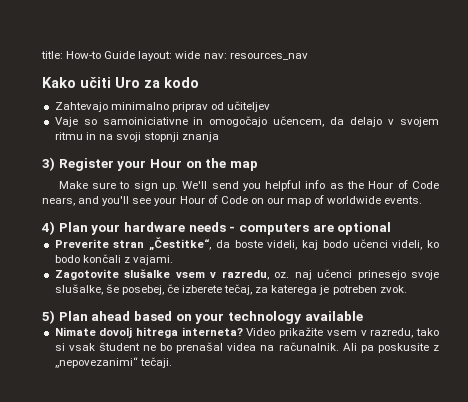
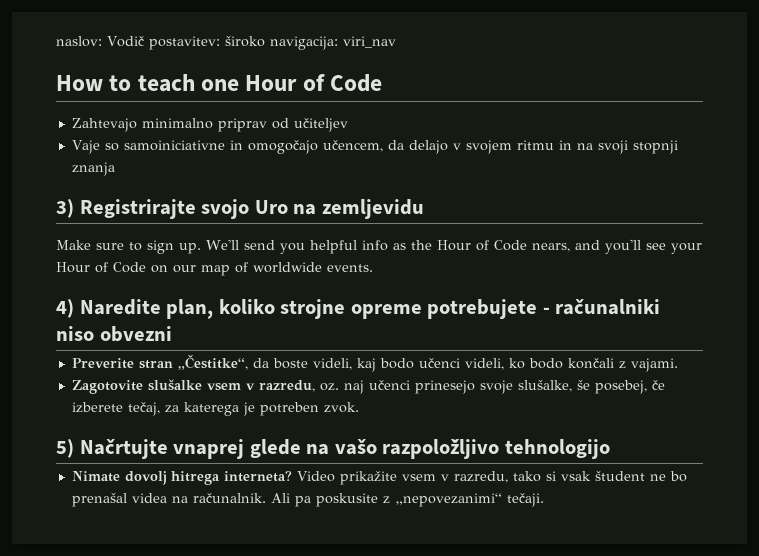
[41,51,308,61] [42,76,199,88] title: How-to Guide layout: wide nav: resources_nav // Kako učiti Uro za kodo -> [56,35,396,50] [56,74,383,92] naslov: Vodič postavitev: široko navigacija: viri_nav // How to teach one Hour of Code
[58,158,258,171] Register your Hour on the map -> [79,199,424,219] Registrirajte svojo Uro na zemljevidu
[58,222,392,235] Plan your hardware needs - computers are optional -> [79,299,661,319] [56,326,172,342] Naredite plan, koliko strojne opreme potrebujete - računalniki niso obvezni
[58,311,363,324] Plan ahead based on your technology available -> [79,439,610,459] Načrtujte vnaprej glede na vašo razpoložljivo tehnologijo

